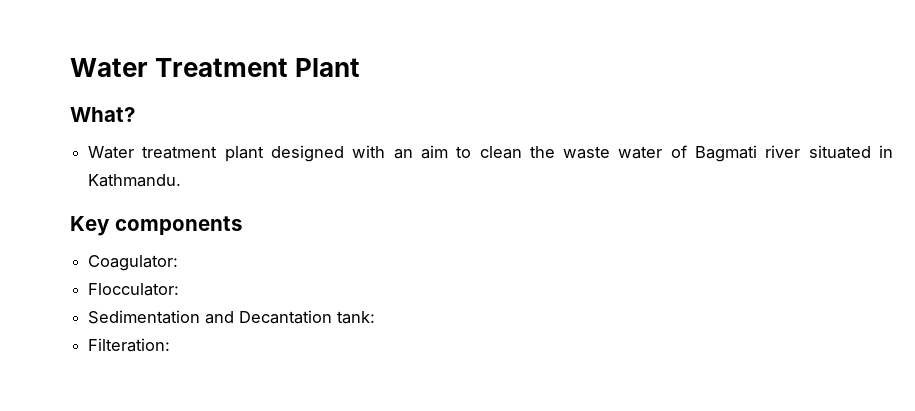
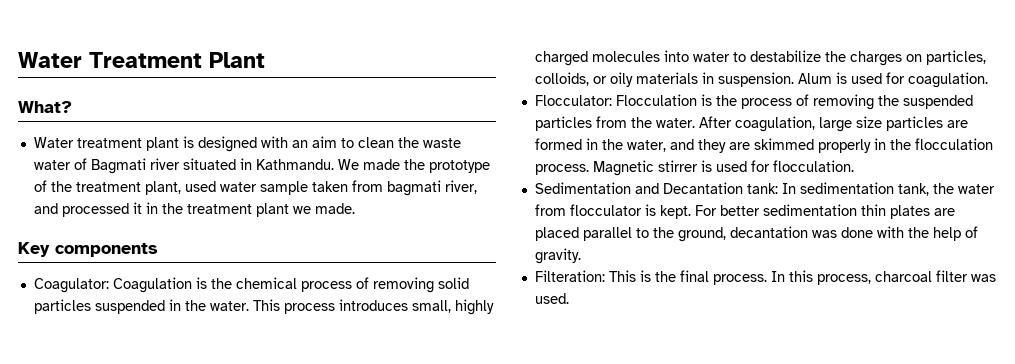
(264, 154) none -> [182,136,194,148] is
[70,216,242,236] [88,255,179,271] [88,283,180,296] [88,310,376,324] [88,338,171,352] // Key components // Coagulator: // Flocculator: // Sedimentation and Decantation tank: // Filteration: -> [337,159,490,173] [33,180,477,196] [33,202,355,217] [18,242,158,257] [33,277,469,293] [33,299,494,315] [534,50,986,66] [534,72,988,88] [534,94,973,110] [534,116,968,132] [534,138,993,153] [534,160,854,176] [534,182,995,196] [534,204,955,219] [534,226,978,242] [534,248,581,264] [534,270,996,285] [534,293,569,304] We made the prototype of the treatment plant, used water sample taken from bagmati river, and processed it in the treatment plant we made. // Key components // Coagulator: Coagulation is the chemical process of removing solid particles suspended in the water. This process introduces small, highly charged molecules into water to destabilize the charges on particles, colloids, or oily materials in suspension. Alum is used for coagulation. // Flocculator: Flocculation is the process of removing the suspended particles from the water. After coagulation, large size particles are formed in the water, and they are skimmed properly in the flocculation process. Magnetic stirrer is used for flocculation. // Sedimentation and Decantation tank: In sedimentation tank, the water from flocculator is kept. For better sedimentation thin plates are placed parallel to the ground, decantation was done with the help of gravity. // Filteration: This is the final process. In this process, charcoal filter was used.

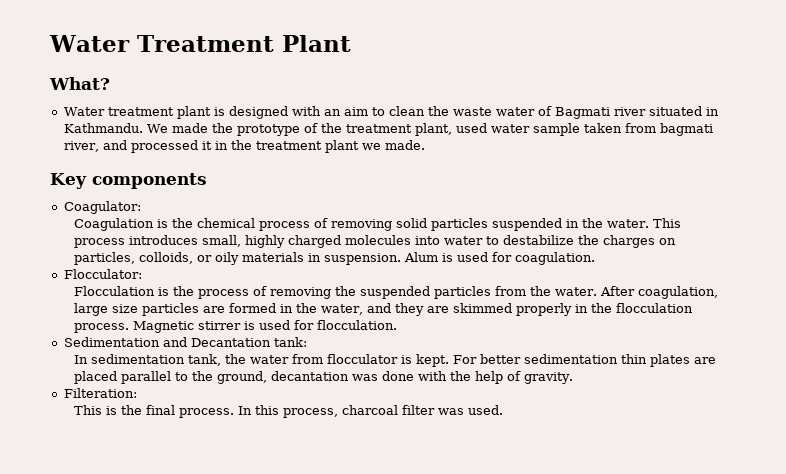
(109, 285) none -> (141, 207) //
(612, 100) none -> (142, 274) //
(778, 188) none -> (307, 342) //
(605, 276) none -> (137, 393) //

